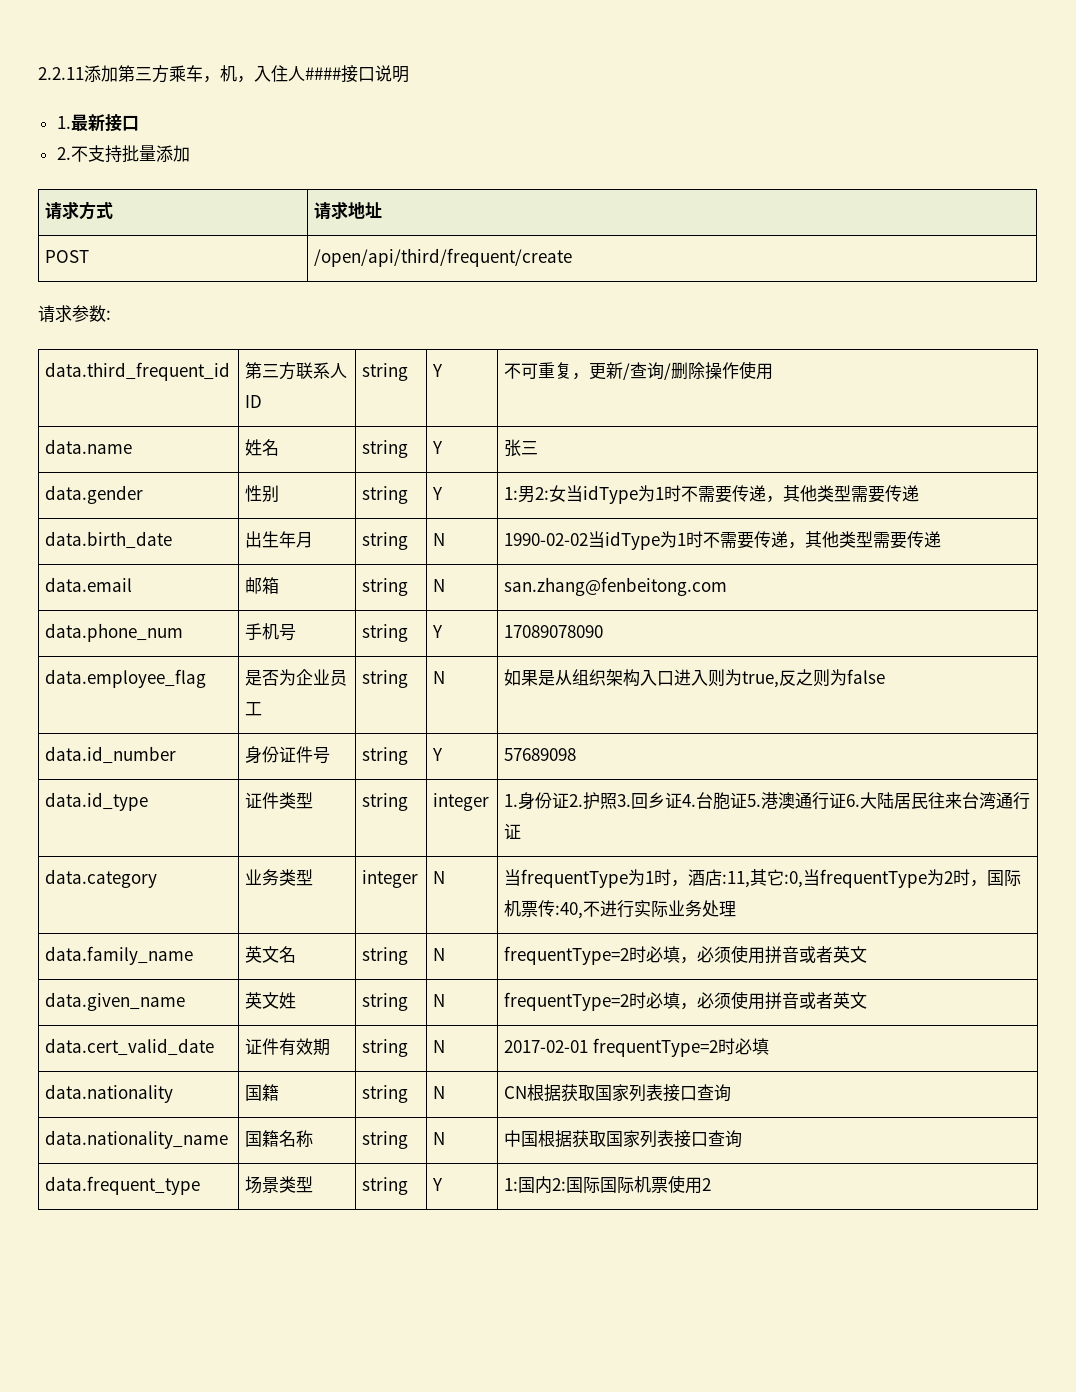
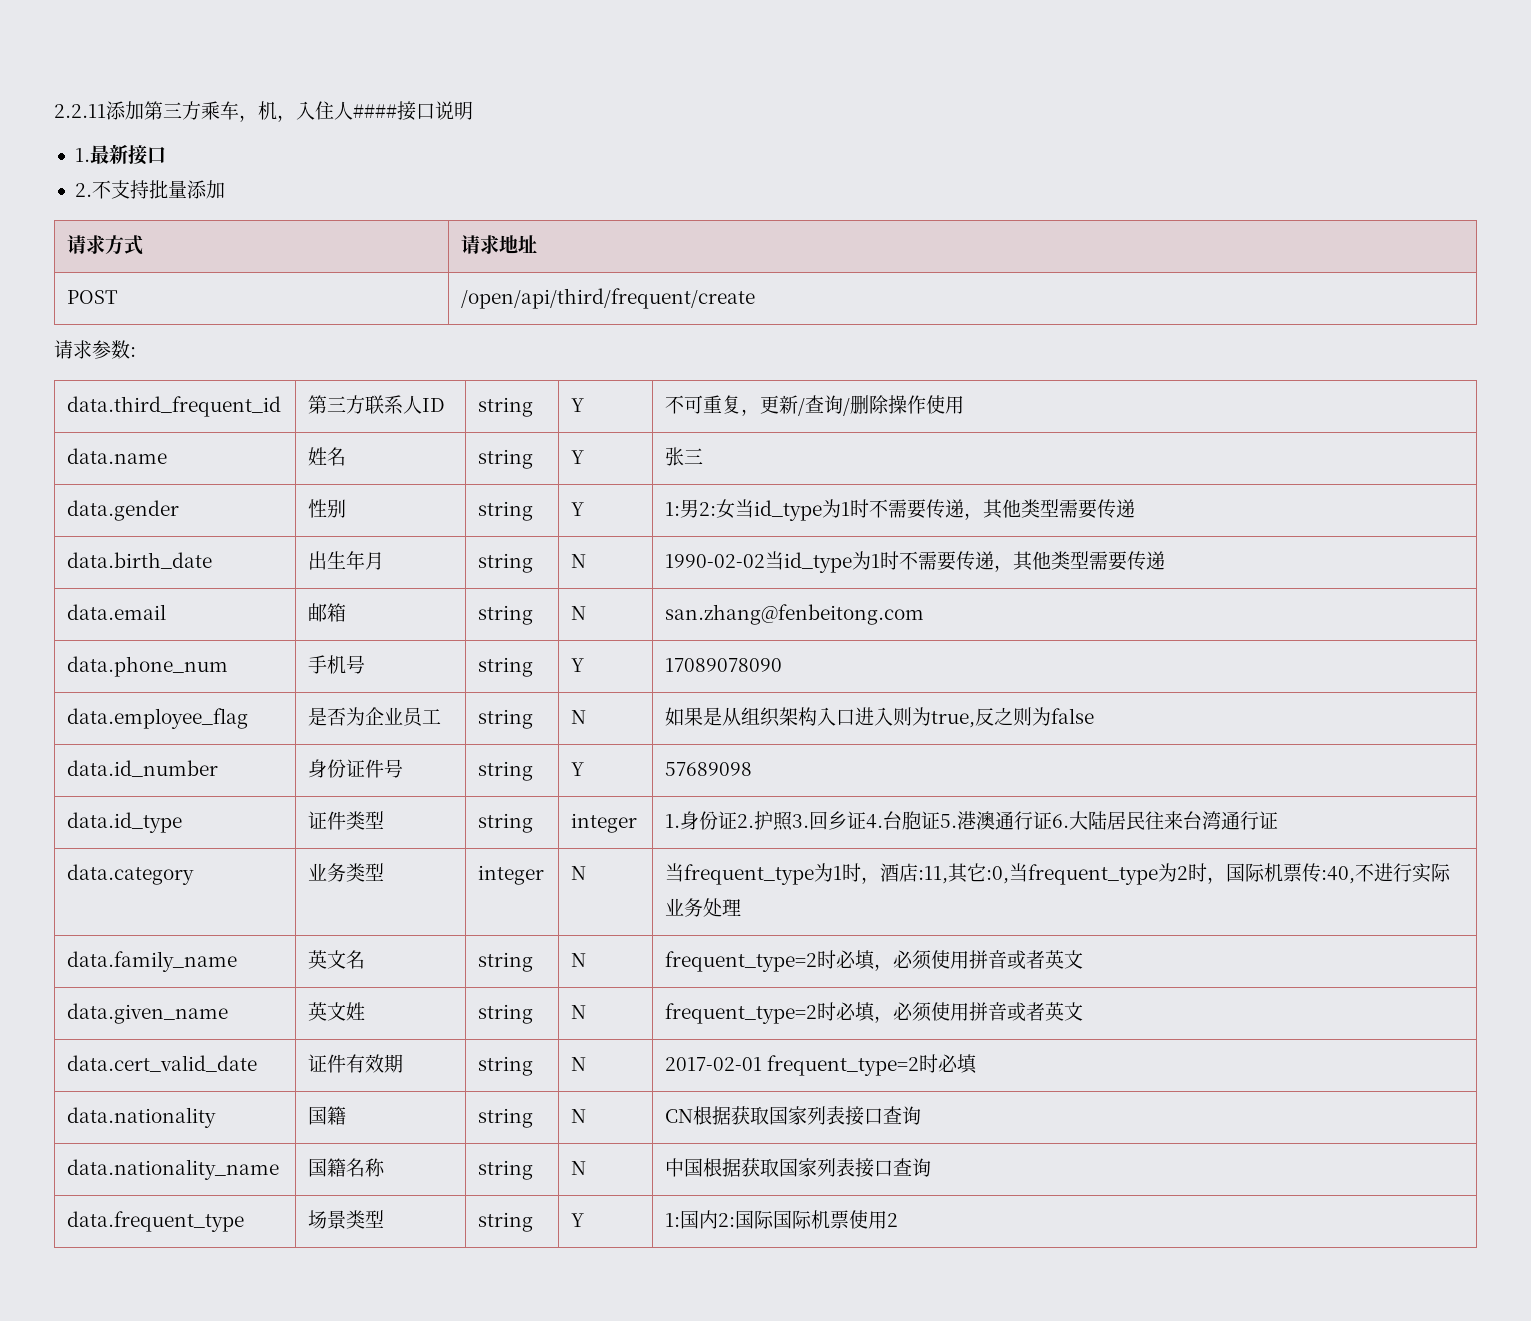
[583,485,639,504] idType -> [754,500,823,521] id_type
[605,531,661,550] idType -> [784,552,853,573] id_type
[521,869,629,888] frequentType -> [684,864,815,885] frequent_type
[820,869,928,888] frequentType -> [1028,864,1159,885] frequent_type
[504,946,630,965] frequentType=2 -> [665,951,818,972] frequent_type=2
[504,992,630,1011] frequentType=2 -> [665,1003,818,1024] frequent_type=2
[592,1038,718,1057] frequentType=2 -> [767,1055,920,1076] frequent_type=2

